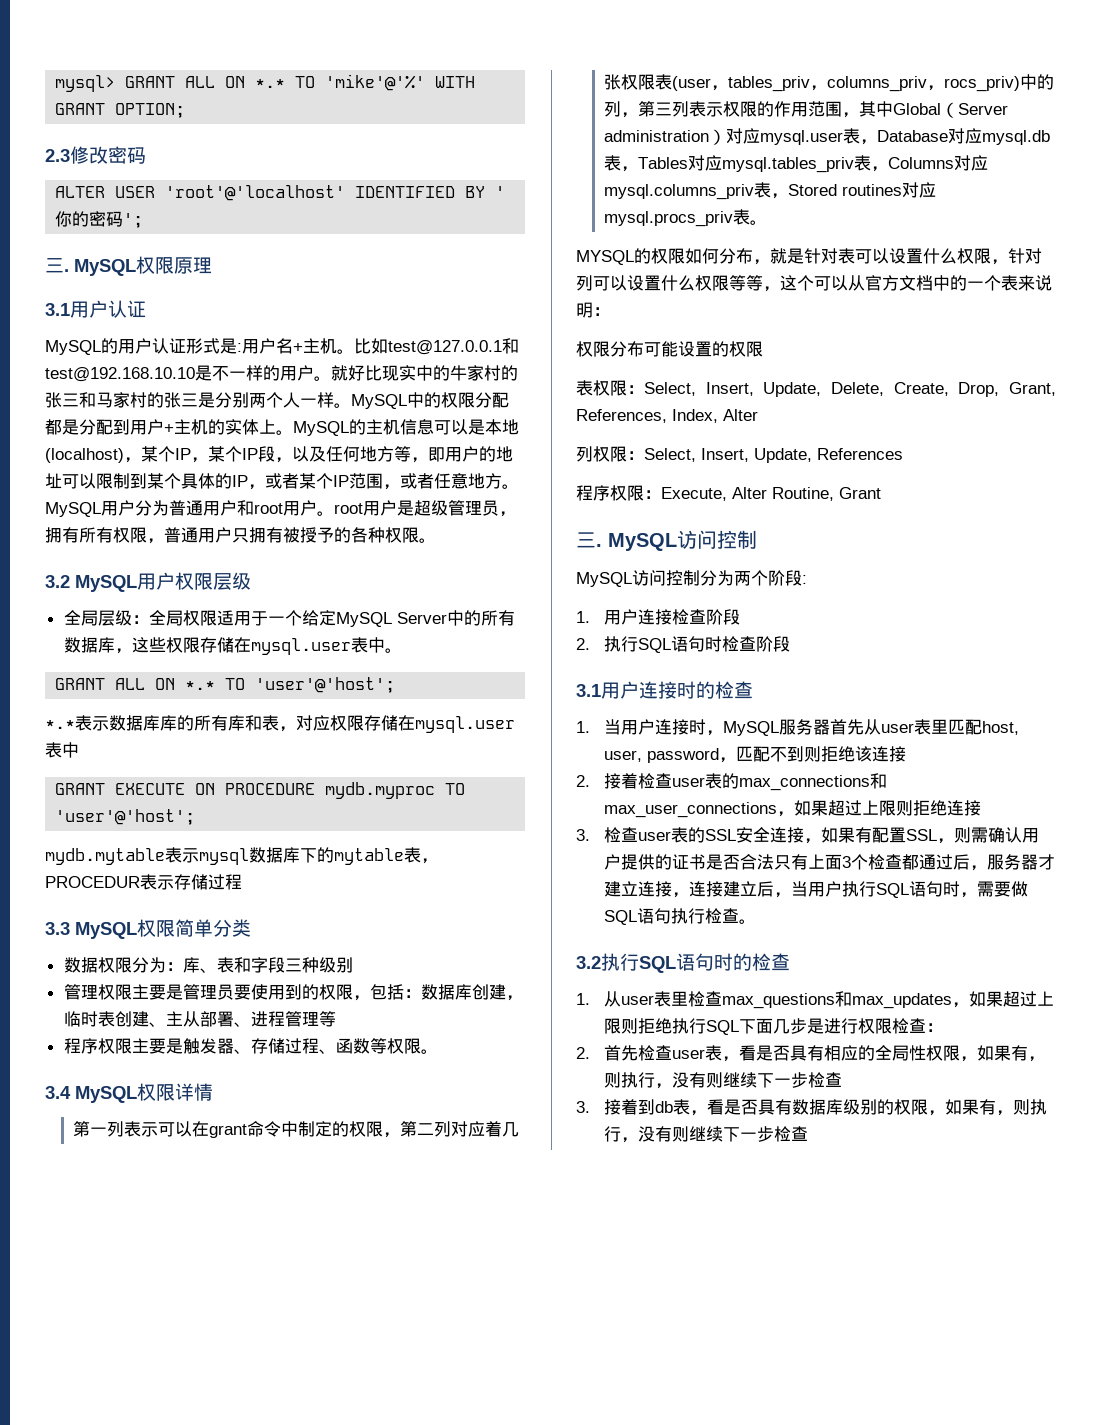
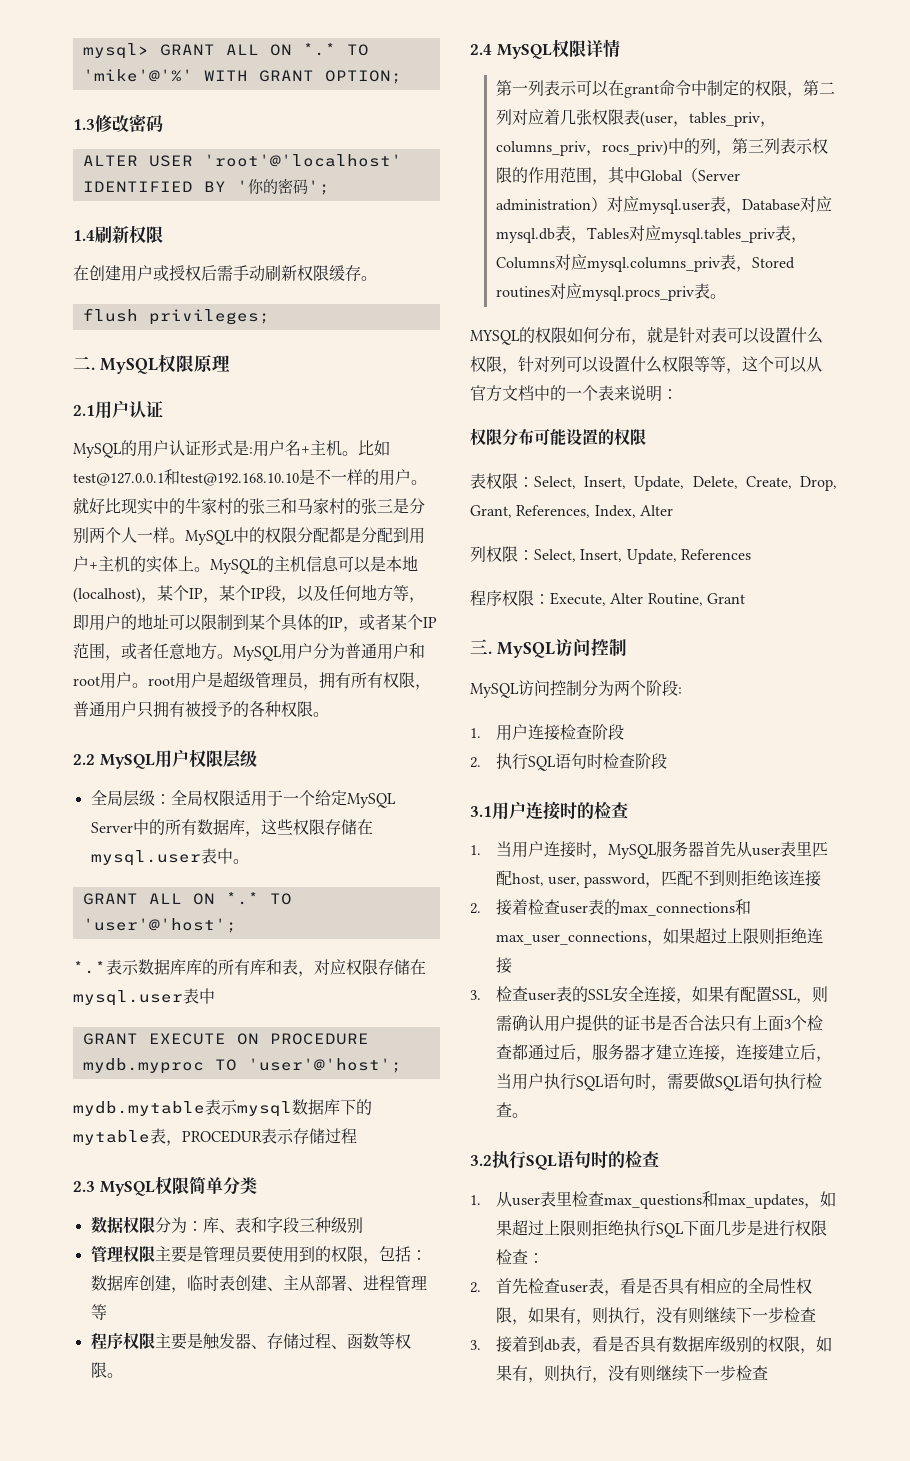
[45,149,70,162] 2.3 -> [73,119,95,130] 1.3
[45,258,64,273] 三 -> [73,225,163,244] [73,265,377,282] [82,308,270,325] [73,356,91,370] 1.4刷新权限 // 在创建用户或授权后需手动刷新权限缓存。 // flush privileges; // 二
[45,303,70,316] 3.1 -> [73,405,95,416] 2.1
[45,575,70,588] 3.2 -> [73,754,95,765] 2.2
[45,922,70,935] 3.3 -> [73,1181,95,1192] 2.3
[45,1086,71,1099] 3.4 -> [470,44,492,55] 2.4

